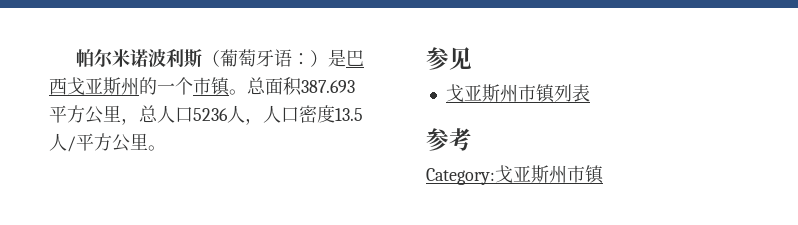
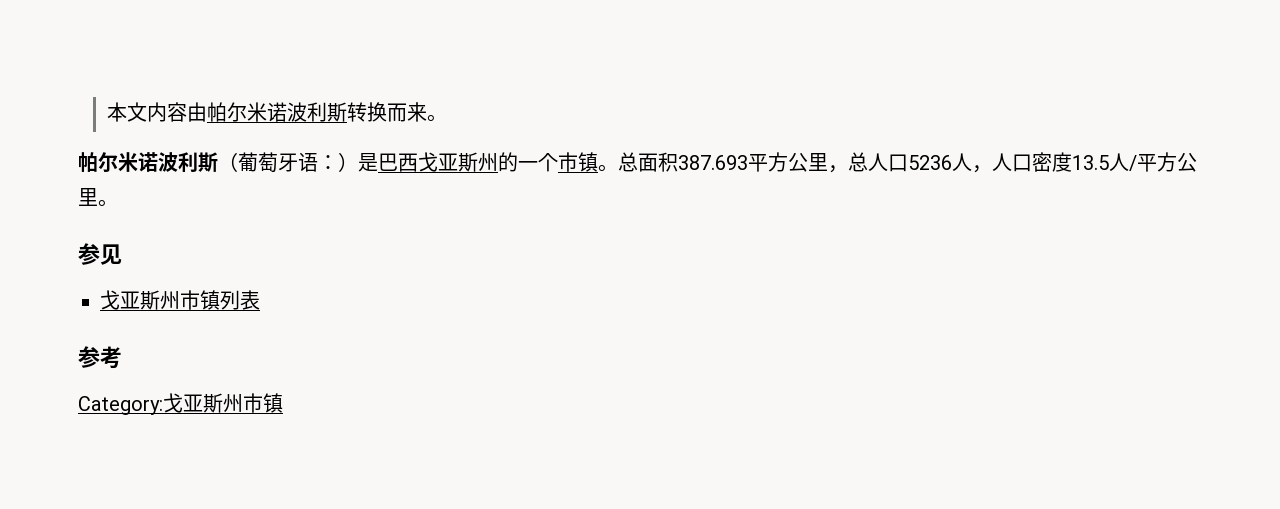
(76, 58) none -> [106,102,447,122] 本文内容由帕尔米诺波利斯转换而来。 //

